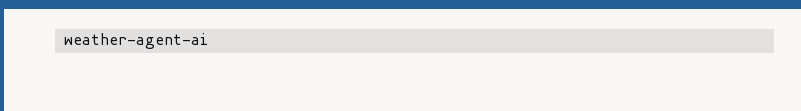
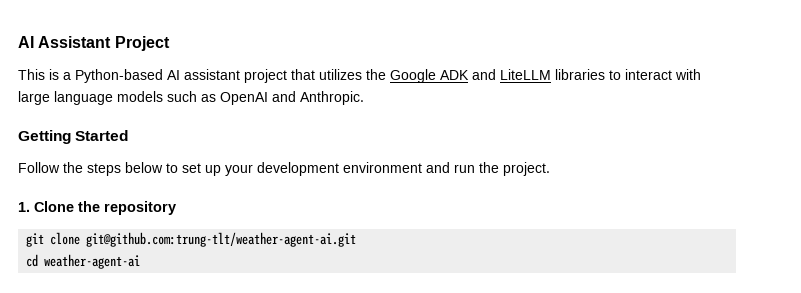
(64, 41) none -> [18,36,170,51] [18,69,701,83] [18,91,364,105] [18,130,129,144] [18,162,550,176] [18,201,176,215] [26,232,357,247] [26,254,39,267] AI Assistant Project // This is a Python-based AI assistant project that utilizes the Google ADK and LiteLLM libraries to interact with large language models such as OpenAI and Anthropic. // Getting Started // Follow the steps below to set up your development environment and run the project. // 1. Clone the repository // git clone git@github.com:trung-tlt/weather-agent-ai.git // cd

